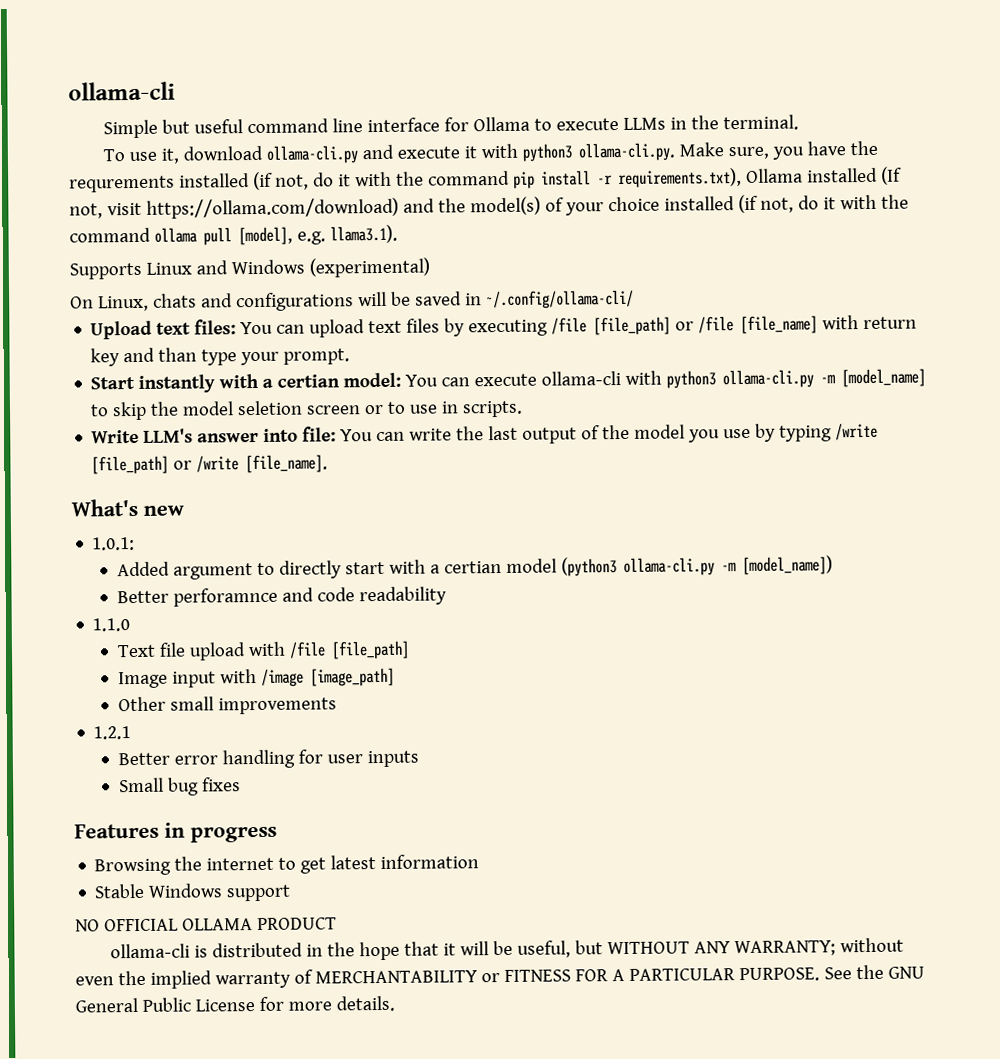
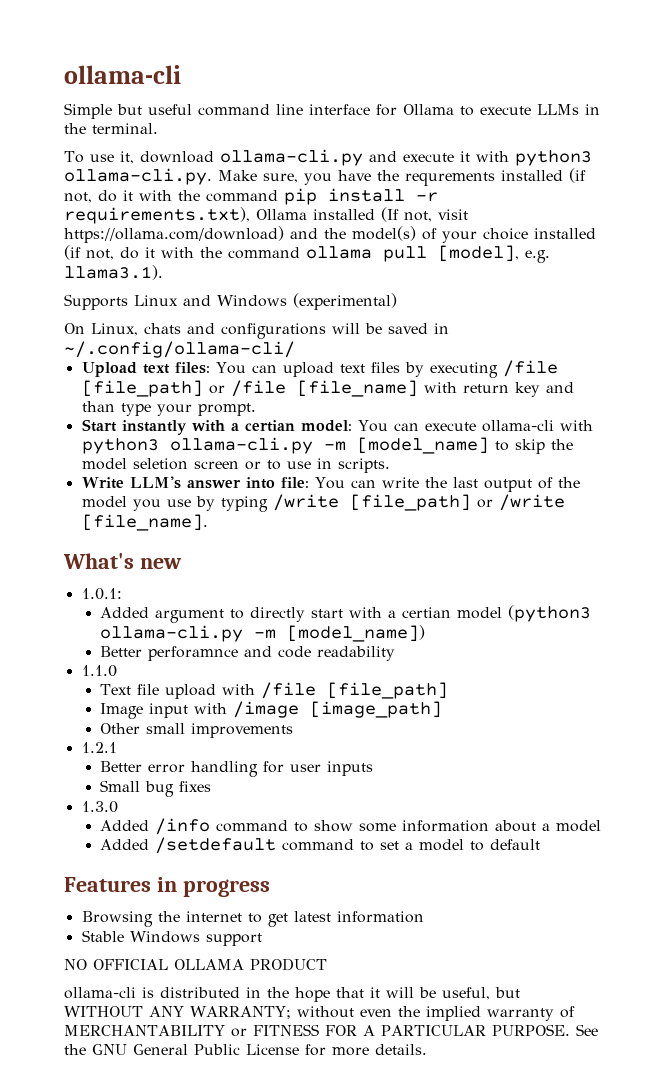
(241, 784) none -> [81,801,118,813] [99,818,601,835] [99,837,540,854] // 1.3.0 // Added /info command to show some information about a model // Added /setdefault command to set a model to default

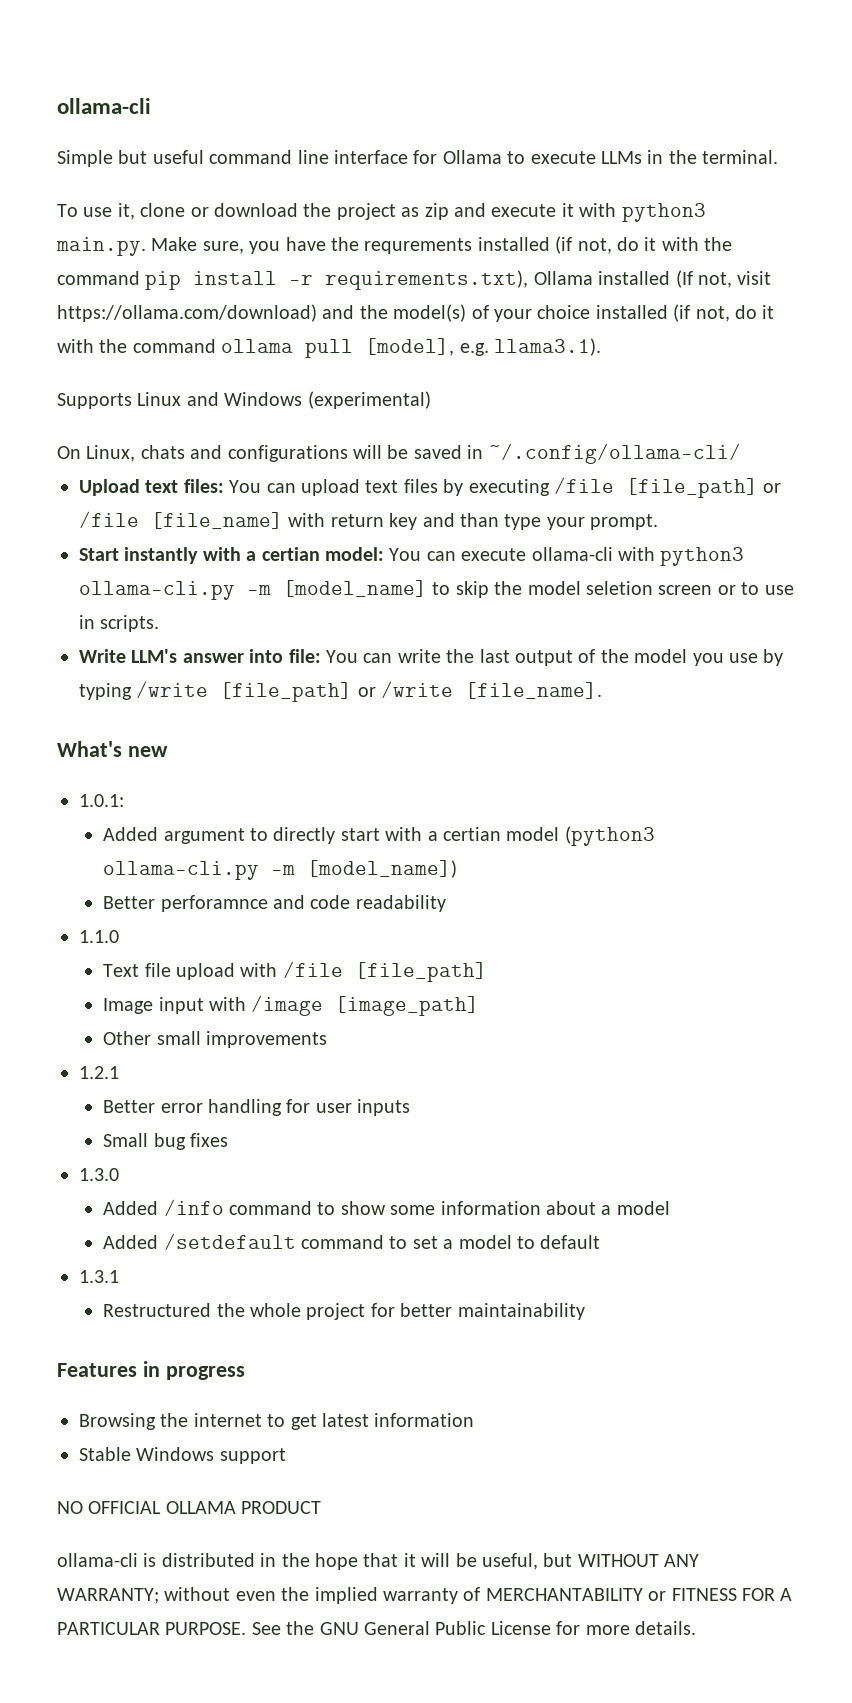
[139,149,363,166] download ollama-cli.py -> [140,203,449,220] clone or download the project as zip
[64,168,212,185] ollama-cli.py. -> [56,237,146,256] main.py.
(540, 844) none -> [79,1270,119,1283] [103,1303,585,1320] // 1.3.1 // Restructured the whole project for better maintainability

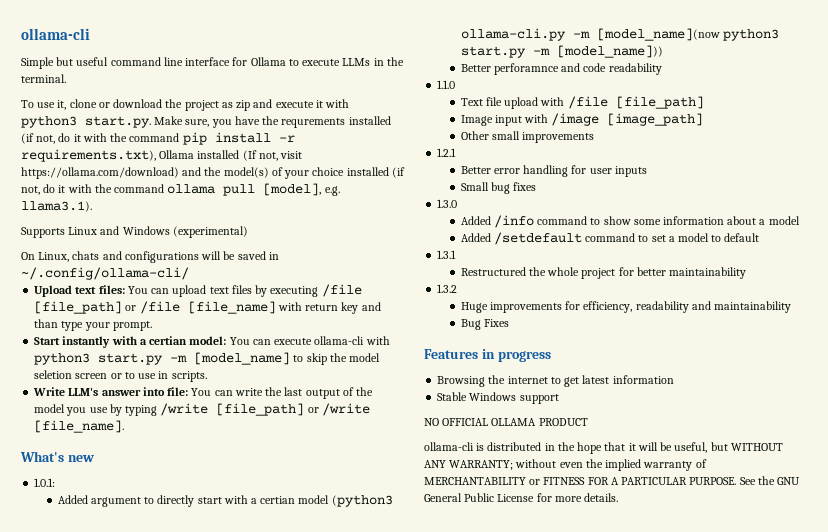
[56,237,146,256] main.py. -> [85,116,151,128] start.py.
[79,581,235,600] ollama-cli.py -> [98,353,164,365] start.py
[307,860,458,878] [model_name]) -> [596,28,779,41] [460,45,663,58] [model_name](now python3 start.py -m [model_name]))
(585, 1311) none -> [437,284,458,293] [460,301,791,313] [460,319,509,330] // 1.3.2 // Huge improvements for efficiency, readability and maintainability // Bug Fixes

